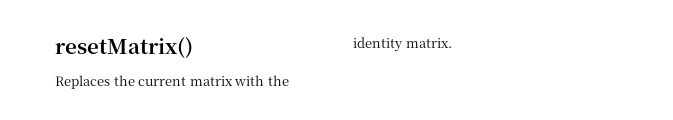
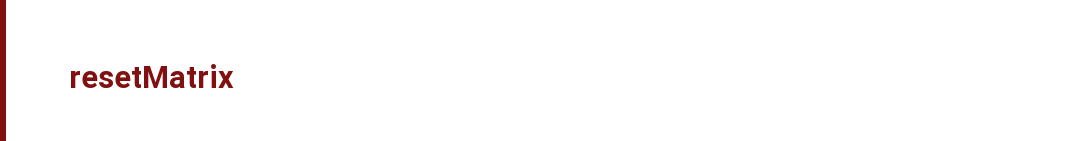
[55,37,193,59] [55,75,289,89] [353,37,452,52] resetMatrix() // Replaces the current matrix with the identity matrix. -> [69,64,234,88] resetMatrix

